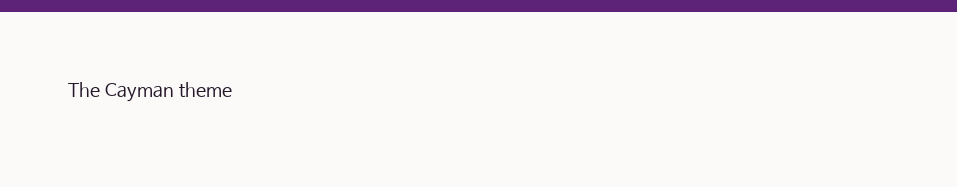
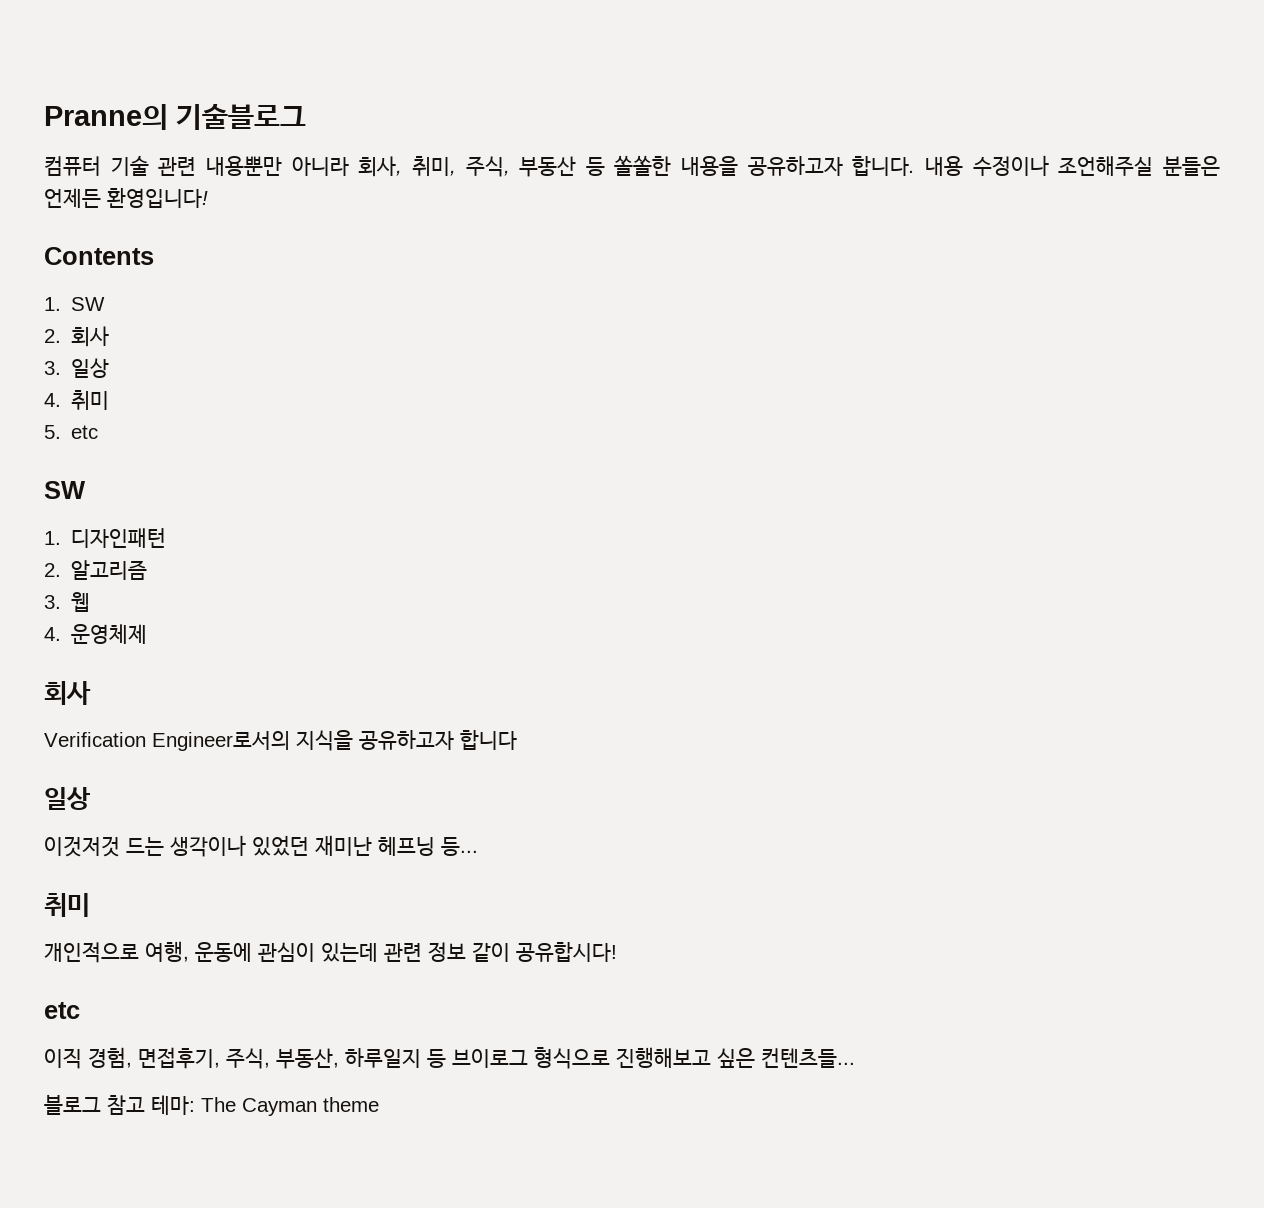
(68, 89) none -> [44,103,306,130] [44,155,1220,177] [44,187,208,208] [44,247,154,265] [44,297,106,311] [44,326,110,347] [44,358,110,378] [44,390,110,410] [44,425,99,439] [44,481,86,499] [44,528,167,548] [44,560,148,580] [44,592,91,612] [44,624,148,644] [44,681,91,705] [44,729,517,751] [44,787,90,810] [44,835,478,857] [44,893,90,917] [44,941,617,963] [44,1002,80,1019] [44,1047,855,1069] [44,1094,195,1115] Pranne의 기술블로그 // 컴퓨터 기술 관련 내용뿐만 아니라 회사, 취미, 주식, 부동산 등 쏠쏠한 내용을 공유하고자 합니다. 내용 수정이나 조언해주실 분들은 언제든 환영입니다! // Contents // 1. SW // 2. 회사 // 3. 일상 // 4. 취미 // 5. etc // SW // 1. 디자인패턴 // 2. 알고리즘 // 3. 웹 // 4. 운영체제 // 회사 // Verification Engineer로서의 지식을 공유하고자 합니다 // 일상 // 이것저것 드는 생각이나 있었던 재미난 헤프닝 등... // 취미 // 개인적으로 여행, 운동에 관심이 있는데 관련 정보 같이 공유합시다! // etc // 이직 경험, 면접후기, 주식, 부동산, 하루일지 등 브이로그 형식으로 진행해보고 싶은 컨텐츠들... // 블로그 참고 테마:

